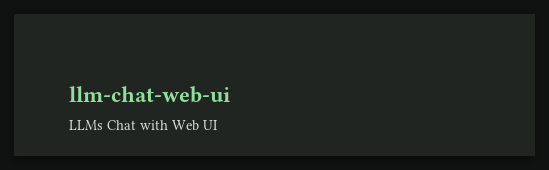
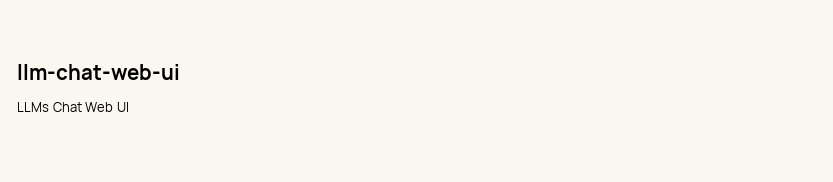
[140,120,168,130] with -> (82, 107) none

